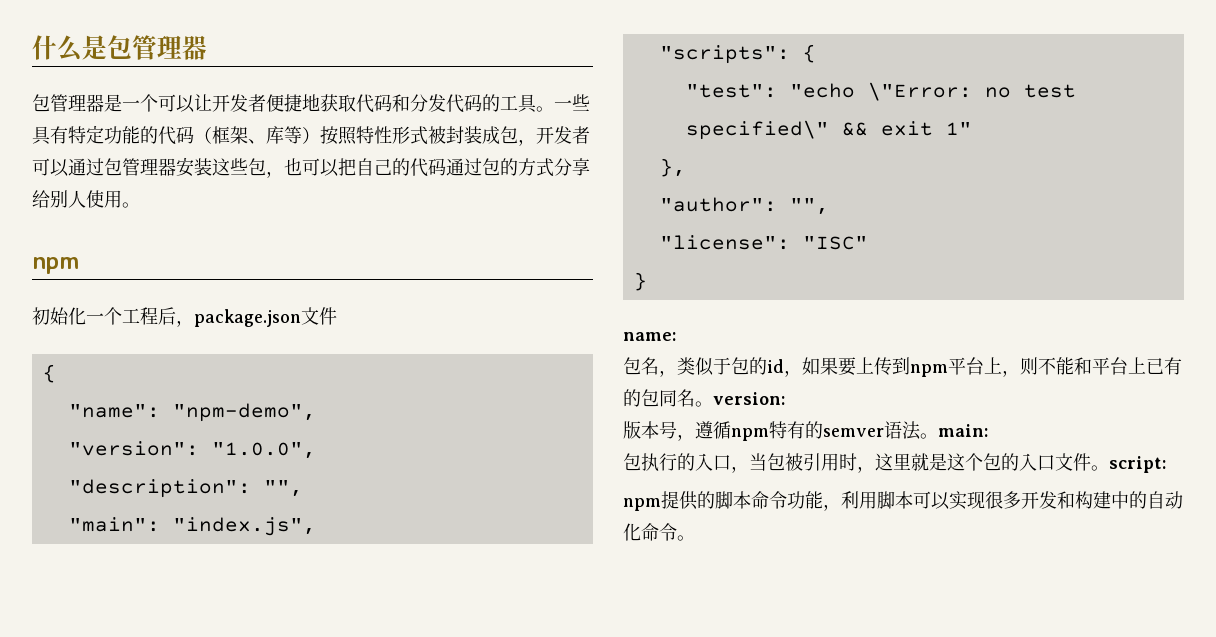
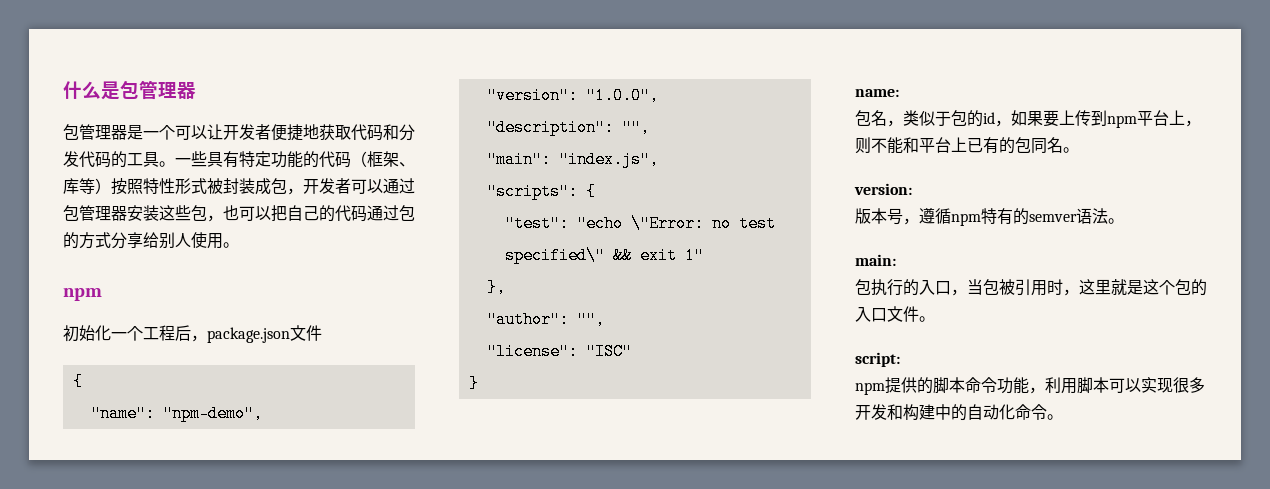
(713, 404) none -> (1079, 150) //
(938, 436) none -> (1124, 221) //
(1109, 468) none -> (935, 319) //

